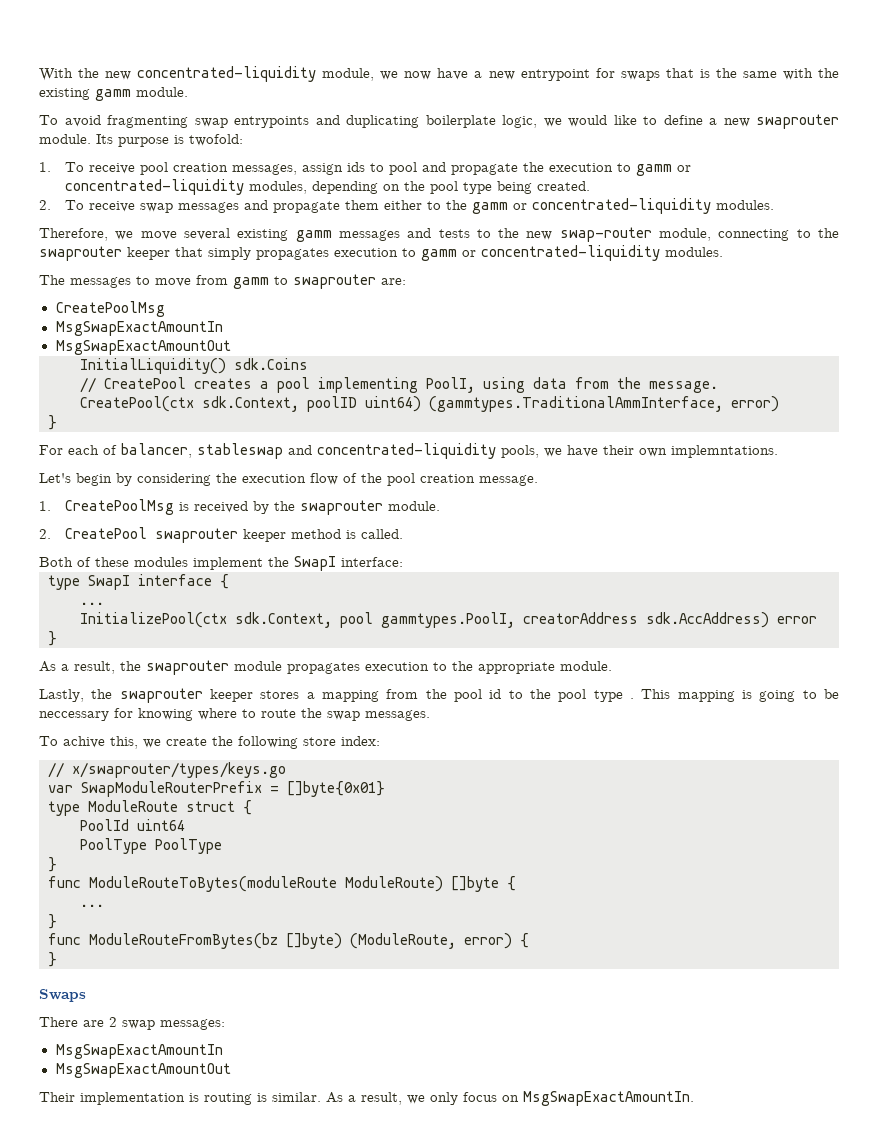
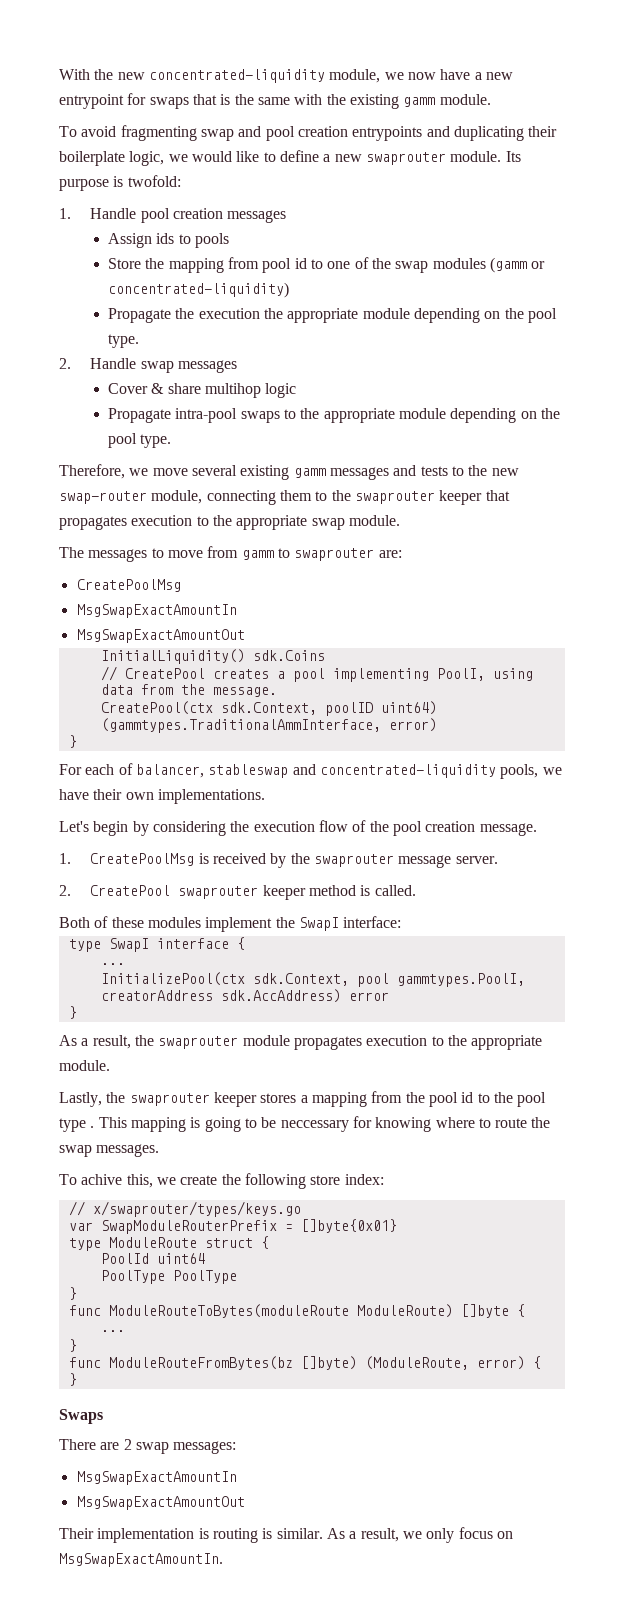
(228, 123) none -> [238,126,348,141] and pool creation
(419, 121) none -> [528,126,558,137] their
[65,162,692,176] [65,179,591,195] [39,200,136,212] To receive pool creation messages, assign ids to pool and propagate the execution to gamm or concentrated-liquidity modules, depending on the pool type being created. // 2. To receive -> [90,208,287,223] [108,233,229,248] [108,257,546,273] [108,282,290,298] [108,308,557,323] [108,334,140,348] [59,358,137,369] Handle pool creation messages // Assign ids to pools // Store the mapping from pool id to one of the swap modules (gamm or concentrated-liquidity) // Propagate the execution the appropriate module depending on the pool type. // 2. Handle
[244,198,775,214] and propagate them either to the gamm or concentrated-liquidity modules. -> [108,383,297,398] [108,408,560,423] [108,433,172,448] // Cover & share multihop logic // Propagate intra-pool swaps to the appropriate module depending on the pool type.
(790, 235) none -> [279,490,312,501] them
[208,245,723,261] simply propagates execution to gamm or concentrated-liquidity modules. -> [59,515,400,530] propagates execution to the appropriate swap module.
[671,445,778,458] implemntations. -> [157,789,265,804] implementations.
[388,501,441,511] module. -> [398,855,498,868] message server.

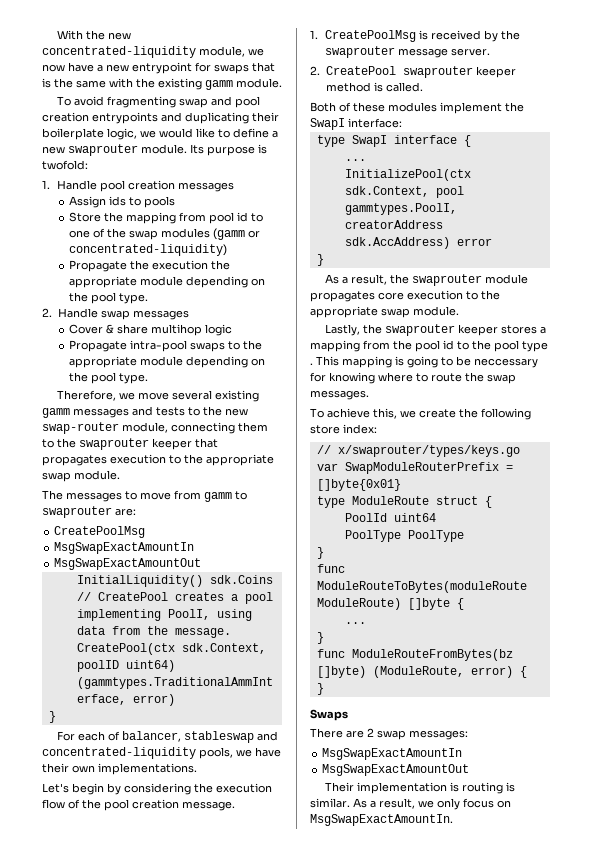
[366,1035,543,1050] execution to the appropriate -> [378,290,500,300] [310,306,410,318] core execution to the appropriate swap
[81,1174,123,1185] achive -> [327,408,370,418] achieve

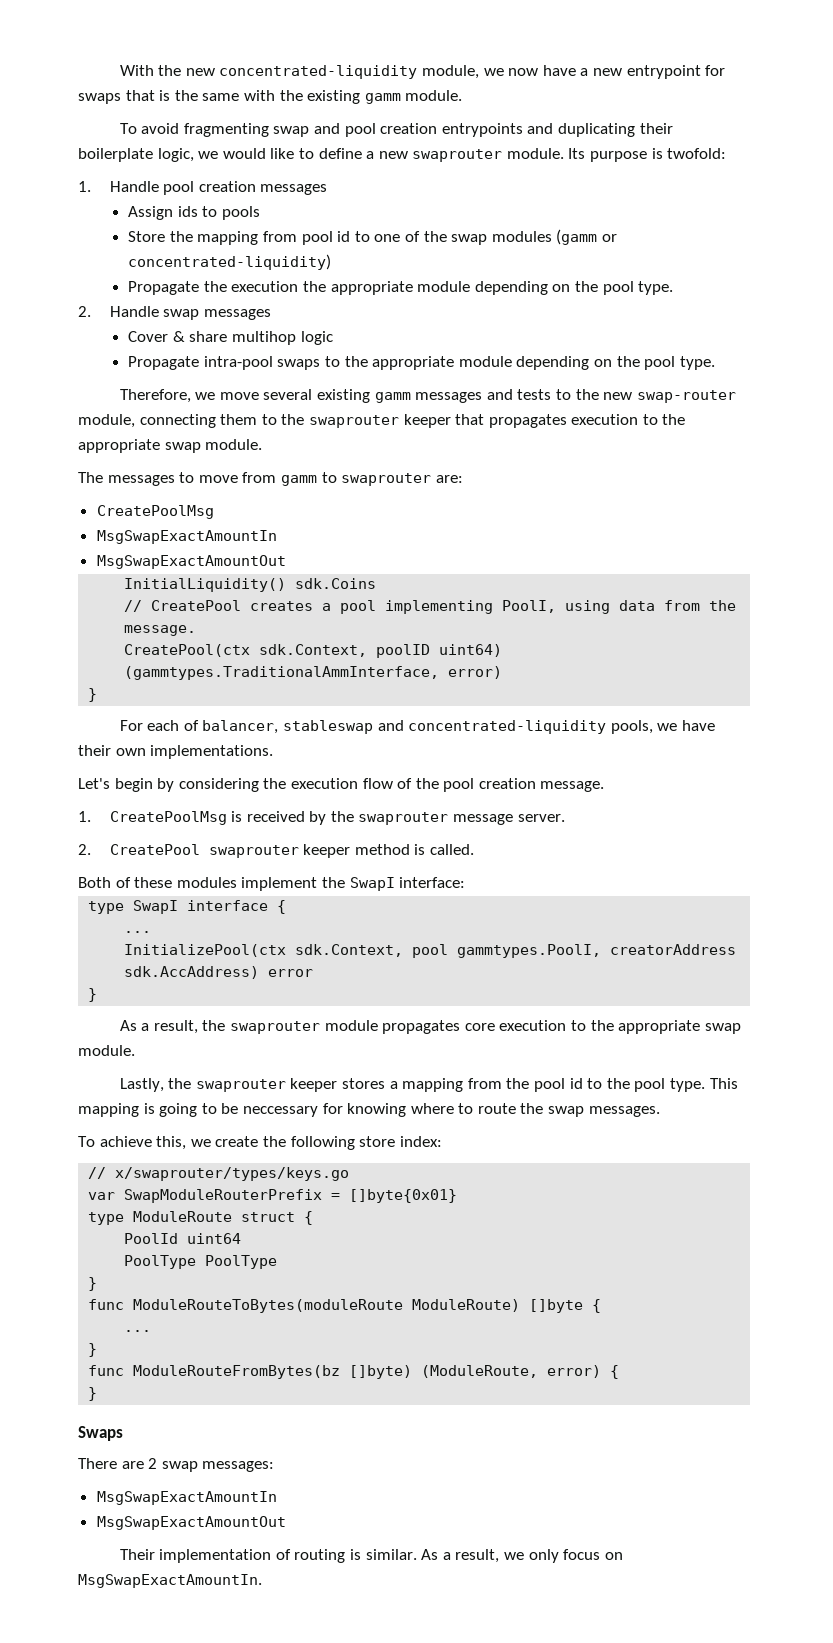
[522,341,548,352] [310,363,313,365] type . -> [669,1078,705,1092] type.
[450,782,460,792] is -> [275,1549,291,1560] of

